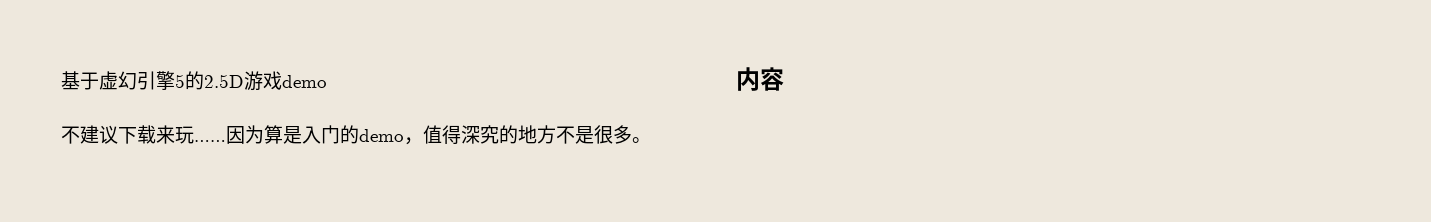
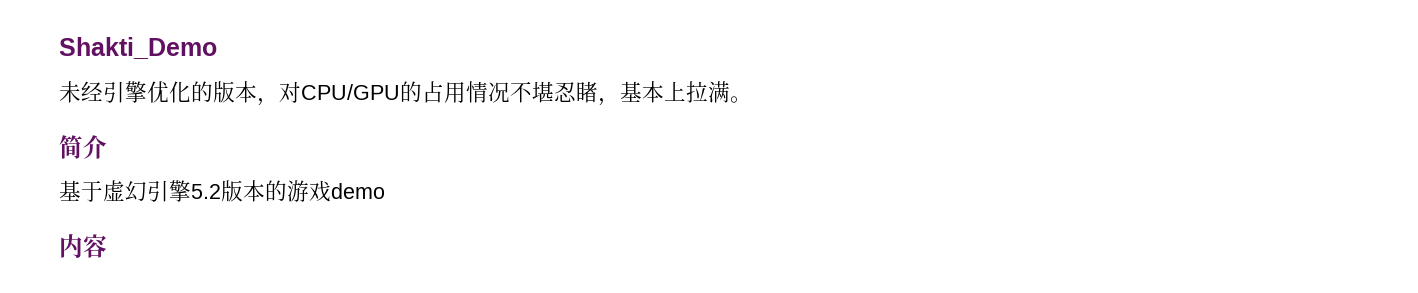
(61, 80) none -> [59,37,217,59] [59,81,752,106] [59,135,107,159] Shakti_Demo // 未经引擎优化的版本，对CPU/GPU的占用情况不堪忍睹，基本上拉满。 // 简介 //
[175,71,244,90] 5的2.5D -> [191,180,287,202] 5.2版本的
[61,125,651,145] // 不建议下载来玩……因为算是入门的demo，值得深究的地方不是很多。 -> (385, 191) none

